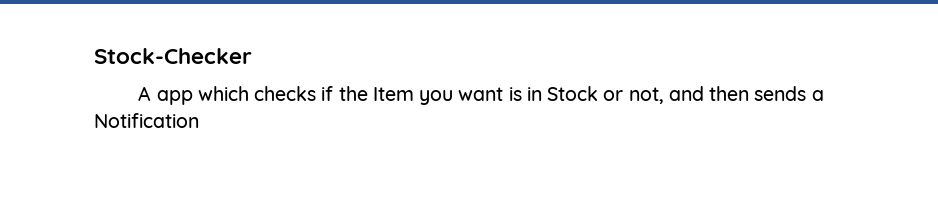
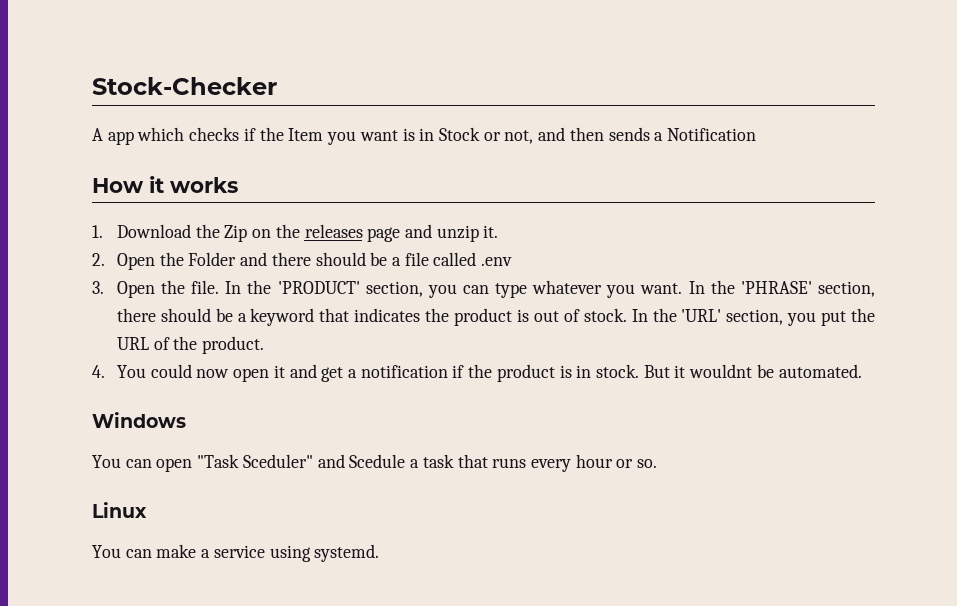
(199, 120) none -> [92,176,238,193] [92,224,499,242] [92,252,513,270] [92,280,875,298] [116,308,875,326] [116,336,265,354] [92,364,862,382] [92,412,186,428] [92,454,658,472] [92,502,147,518] [92,544,380,562] // How it works // 1. Download the Zip on the releases page and unzip it. // 2. Open the Folder and there should be a file called .env // 3. Open the file. In the 'PRODUCT' section, you can type whatever you want. In the 'PHRASE' section, there should be a keyword that indicates the product is out of stock. In the 'URL' section, you put the URL of the product. // 4. You could now open it and get a notification if the product is in stock. But it wouldnt be automated. // Windows // You can open "Task Sceduler" and Scedule a task that runs every hour or so. // Linux // You can make a service using systemd.

